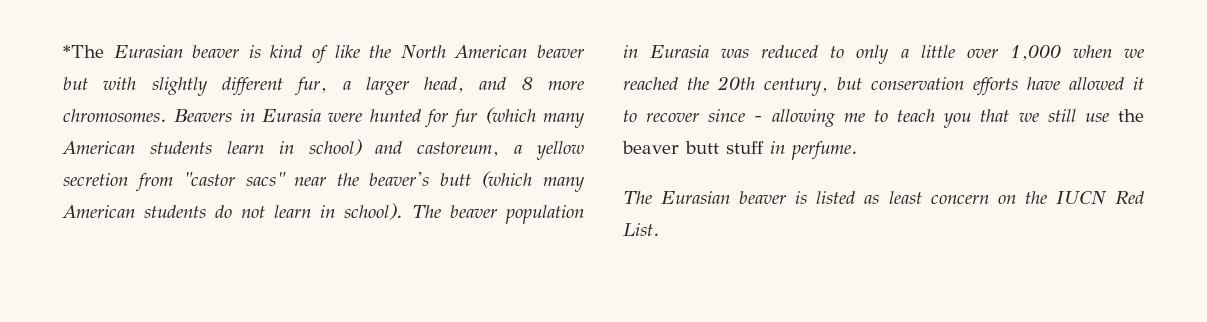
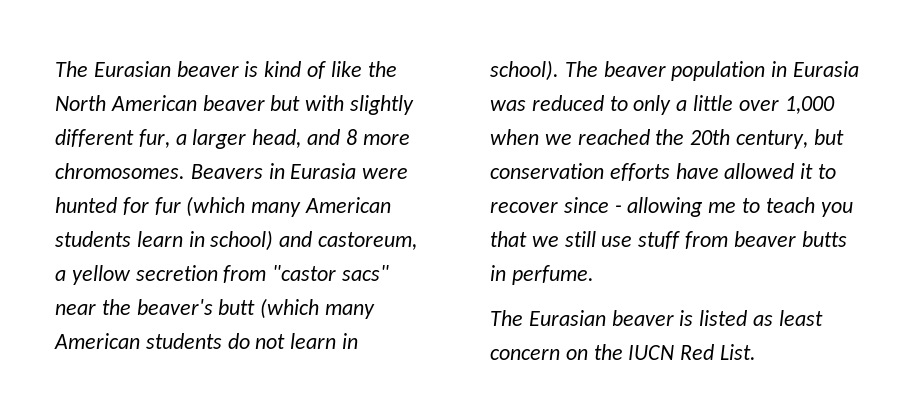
[63,45,104,58] *The -> [55,61,88,77] The
[1118,109,1144,122] [622,141,764,154] the beaver butt stuff -> [638,231,847,249] stuff from beaver butts

